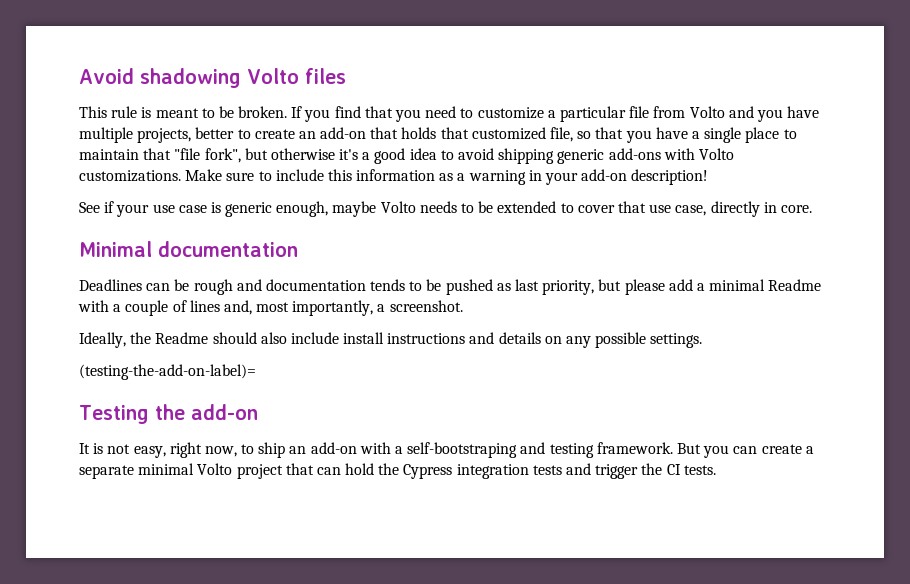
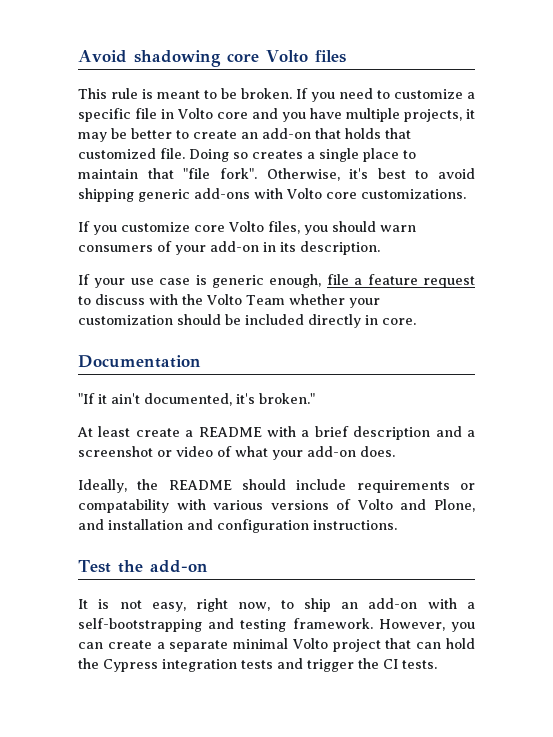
(241, 78) none -> [226,53,259,62] core
[334,106,422,122] find that you -> (335, 97) none
[559,106,725,122] particular file from Volto -> [78,108,248,122] specific file in Volto core
(192, 135) none -> [466,109,475,119] [78,128,127,142] it may be
[550,127,688,143] file, so that you have -> [160,148,303,162] file. Doing so creates
[204,148,437,164] fork", but otherwise it's a good idea -> [219,168,406,181] fork". Otherwise, it's best
(734, 154) none -> [326,192,357,199] core
[185,169,709,185] [79,201,115,213] Make sure to include this information as a warning in your add-on description! // See if -> [78,221,416,235] [78,241,380,255] [78,274,90,285] // If you customize core Volto files, you should warn consumers of your add-on in its description. // If
[332,201,812,217] [79,241,298,257] [79,279,822,295] [78,300,463,316] [79,332,703,348] [79,364,256,380] [79,405,149,424] maybe Volto needs to be extended to cover that use case, directly in core. // Minimal documentation // Deadlines can be rough and documentation tends to be pushed as last priority, but please add a minimal Readme with a couple of lines and, most importantly, a screenshot. // Ideally, the Readme should also include install instructions and details on any possible settings. // (testing-the-add-on-label)= // Testing -> [326,274,475,288] [78,294,380,308] [78,314,416,328] [78,355,201,368] [78,393,315,406] [77,426,475,440] [78,446,395,460] [78,479,475,493] [78,499,475,513] [78,519,397,533] [78,560,111,573] file a feature request to discuss with the Volto Team whether your customization should be included directly in core. // Documentation // "If it ain't documented, it's broken." // At least create a README with a brief description and a screenshot or video of what your add-on does. // Ideally, the README should include requirements or compatability with various versions of Volto and Plone, and installation and configuration instructions. // Test
[407,442,518,458] self-bootstraping -> [78,618,202,632] self-bootstrapping
[676,443,701,454] But -> [378,619,445,631] However,

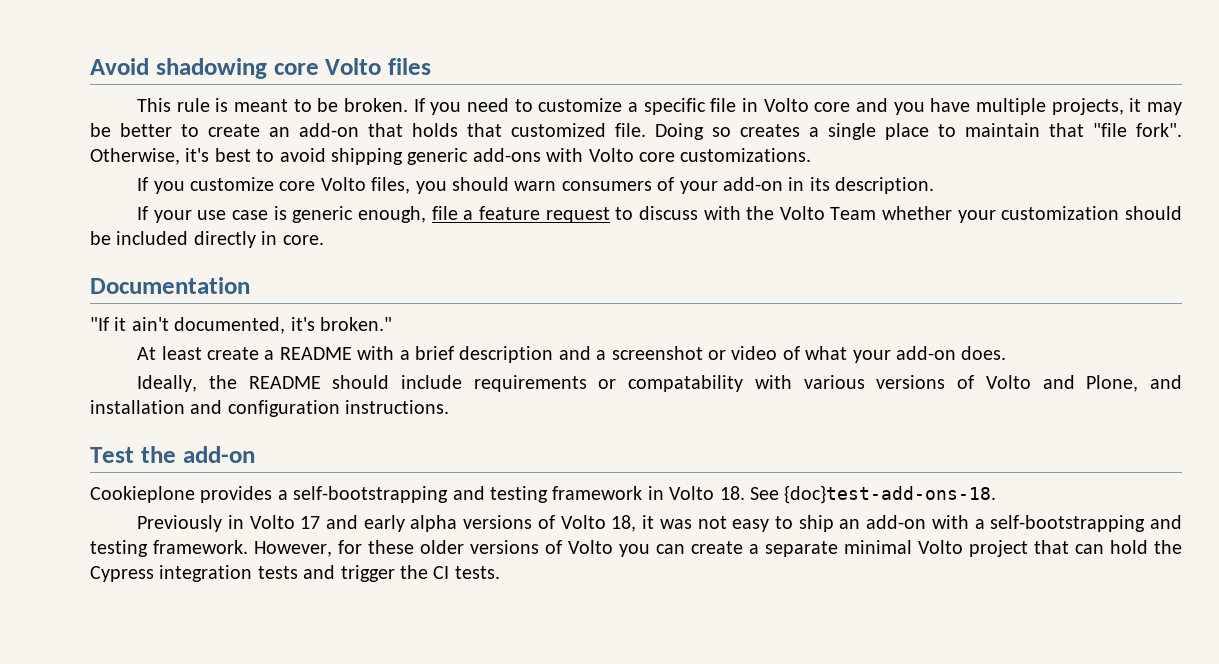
[78,598,271,612] It is not easy, right now, -> [90,485,997,504] [137,515,770,532] Cookieplone provides a self-bootstrapping and testing framework in Volto 18. See {doc}test-add-ons-18. // Previously in Volto 17 and early alpha versions of Volto 18, it was not easy
(445, 625) none -> [338,540,613,554] for these older versions of Volto

